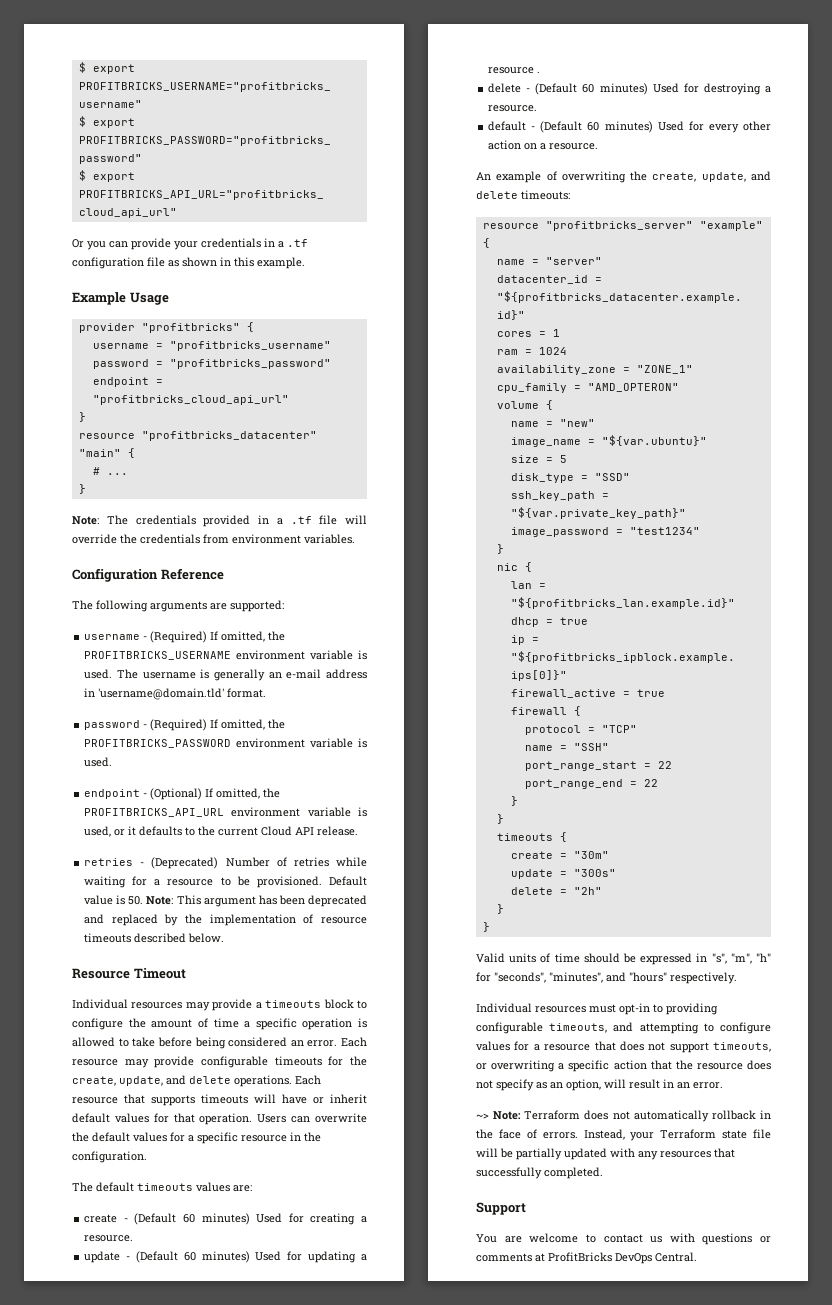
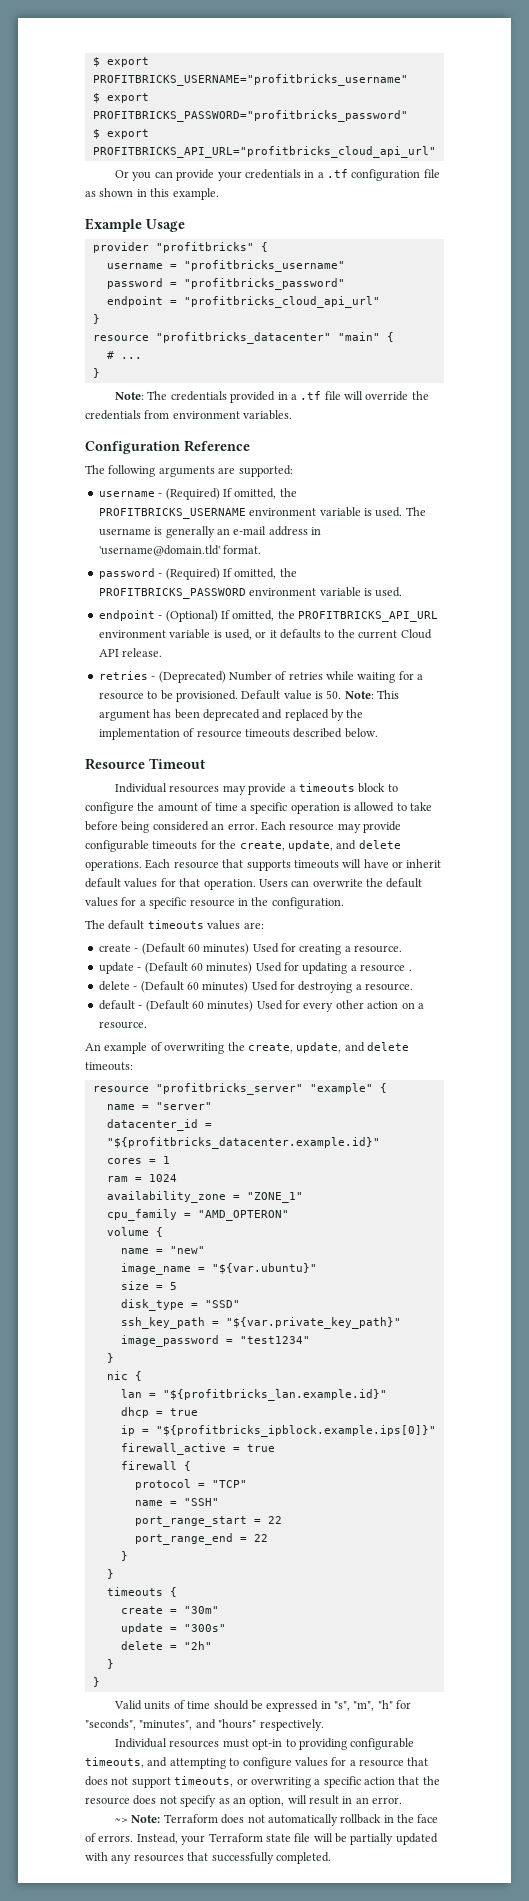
[476,1202,526,1215] [476,1233,771,1245] [476,1252,697,1264] // Support // You are welcome to contact us with questions or comments at ProfitBricks DevOps Central. -> (331, 1858) none

